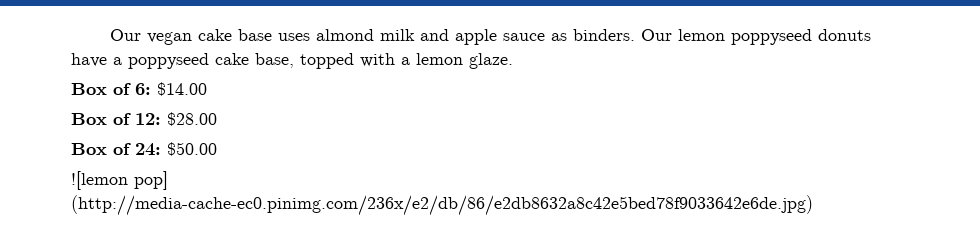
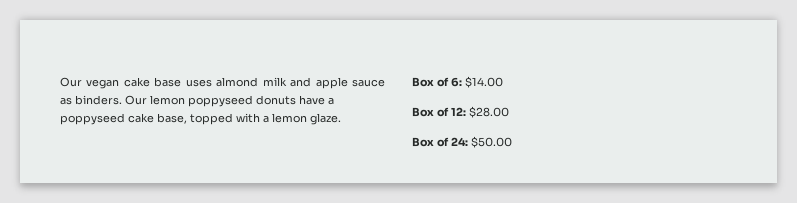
[71,171,168,190] [71,195,813,216] // ![lemon pop] (http://media-cache-ec0.pinimg.com/236x/e2/db/86/e2db8632a8c42e5bed78f9033642e6de.jpg) -> (512, 142) none

